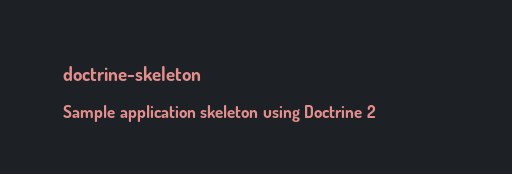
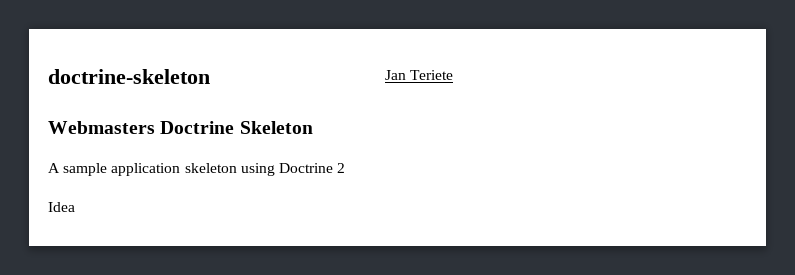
[63,105,115,122] Sample -> [48,121,313,134] [48,163,108,176] Webmasters Doctrine Skeleton // A sample
(376, 111) none -> [48,202,75,212] [385,70,454,80] // Idea // Jan Teriete

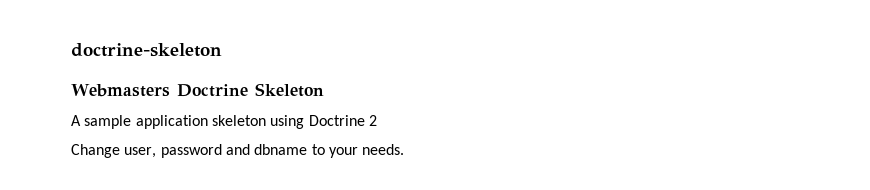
[48,202,75,212] [385,70,454,80] Idea // Jan Teriete -> [71,144,405,158] Change user, password and dbname to your needs.

